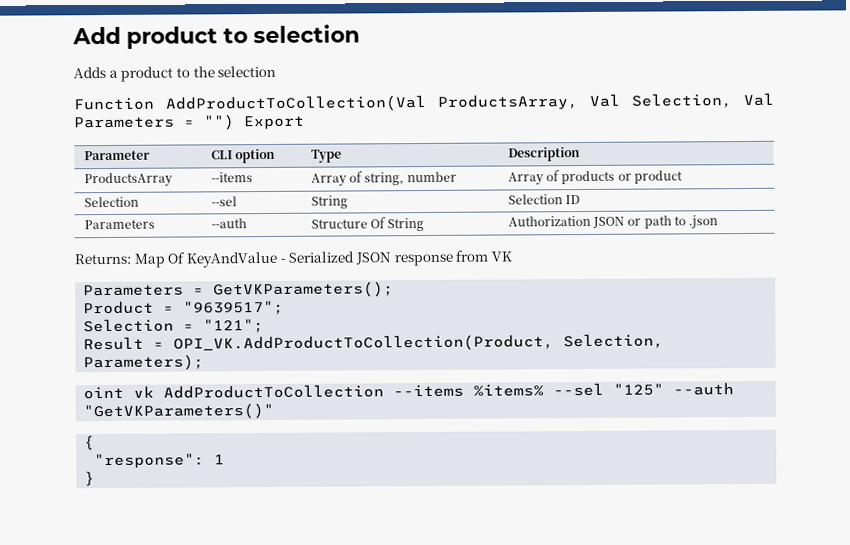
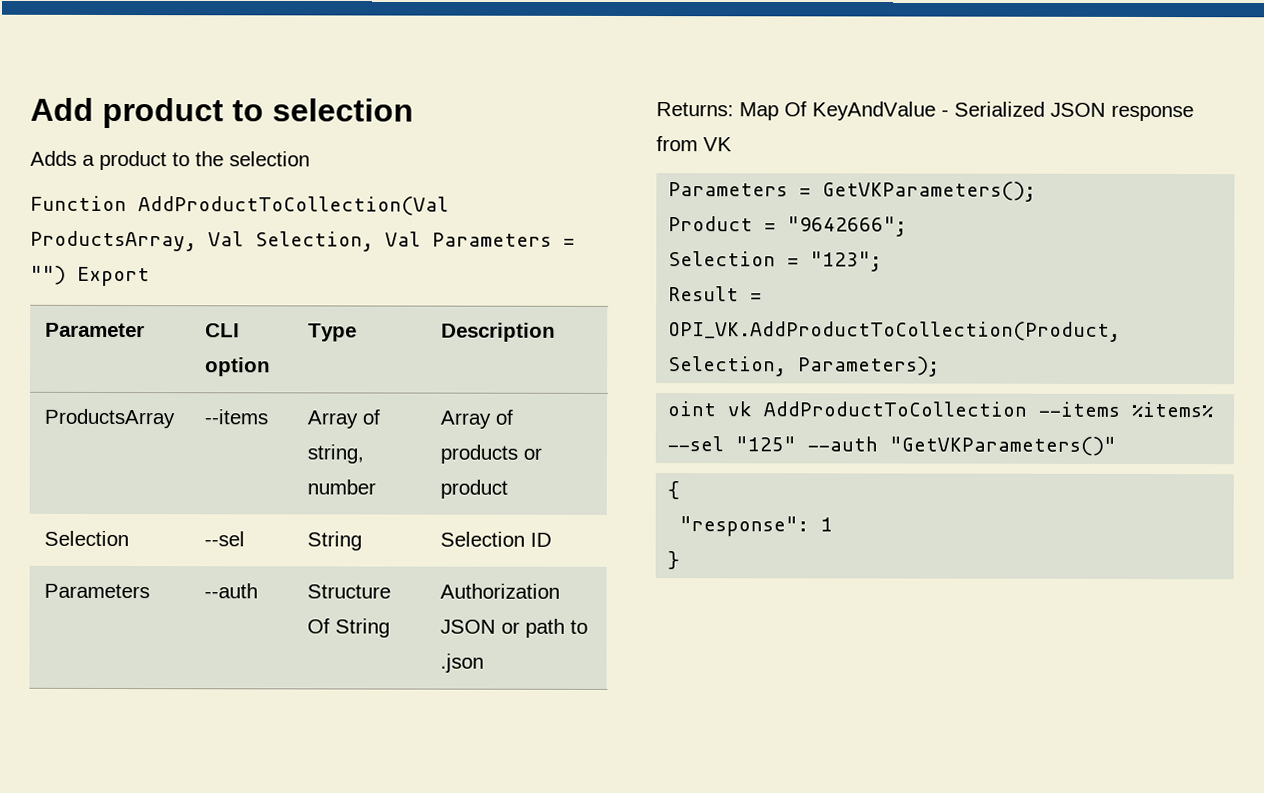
[183,300,285,316] "9639517"; -> [787,216,908,237] "9642666";
[203,319,265,334] "121"; -> [810,251,883,272] "123";

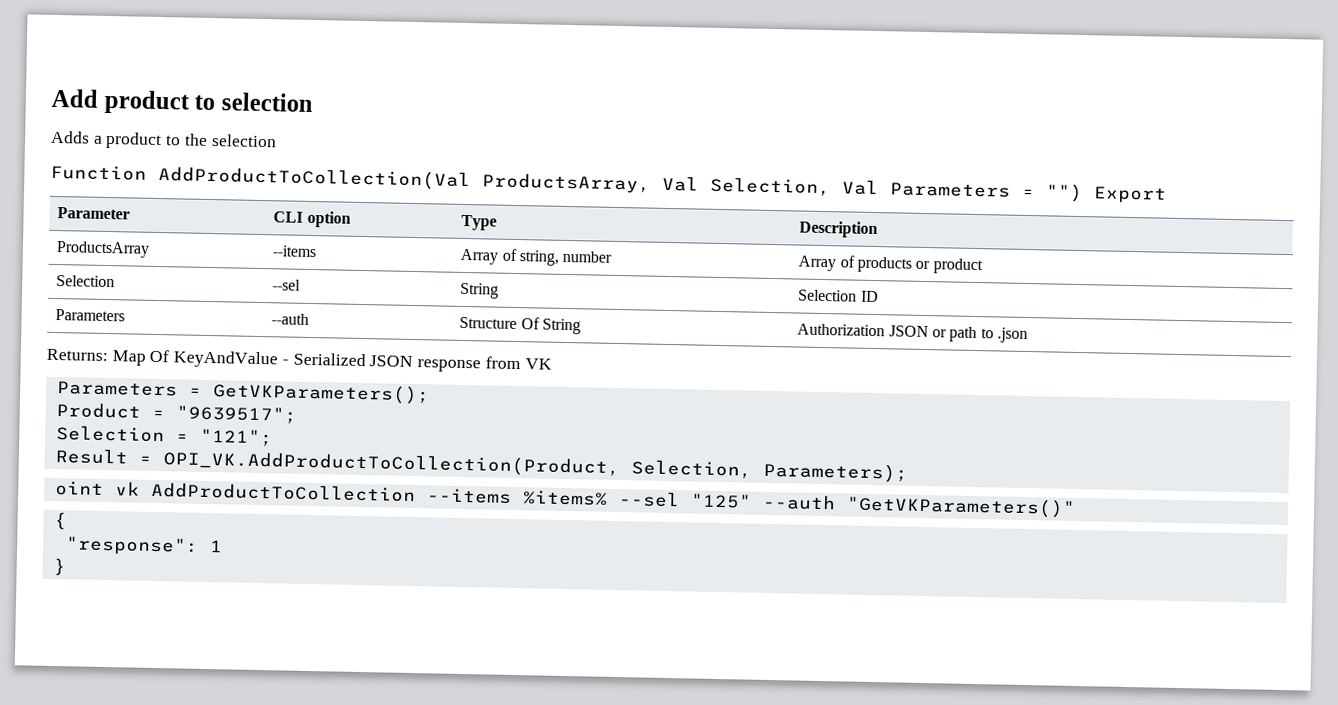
[787,216,908,237] "9642666"; -> [175,405,297,424] "9639517";
[810,251,883,272] "123"; -> [199,428,273,447] "121";

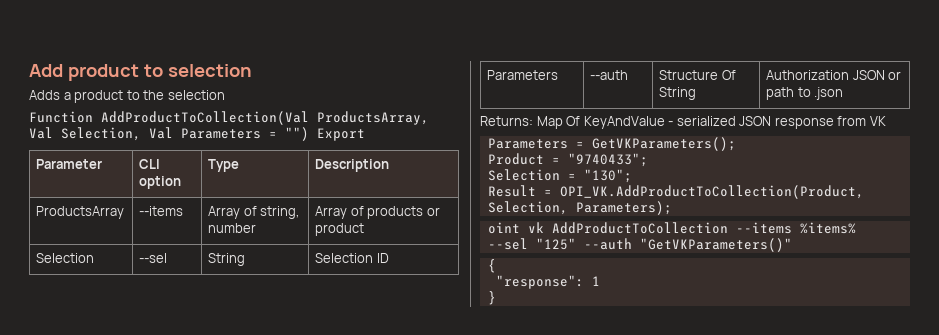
[292,352,366,367] Serialized -> [676,116,736,126] serialized
[175,405,297,424] "9639517"; -> [567,153,648,167] "9740433";
[199,428,273,447] "121"; -> [583,169,632,183] "130";

